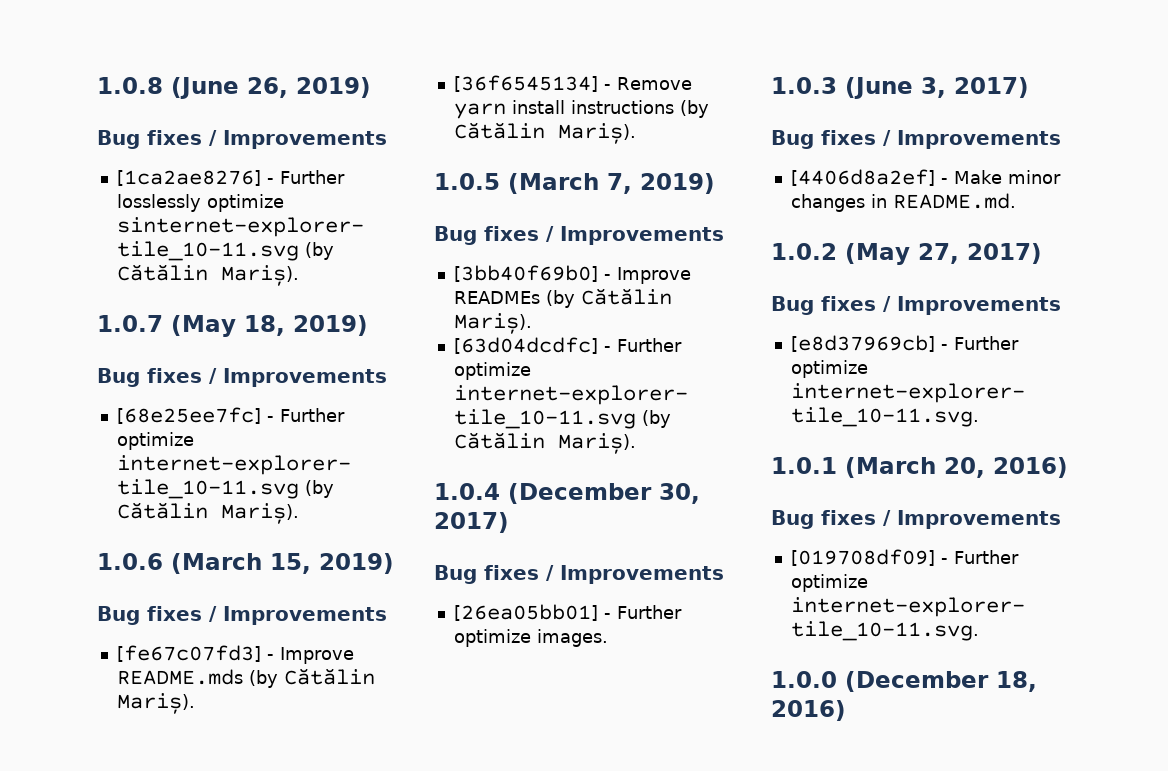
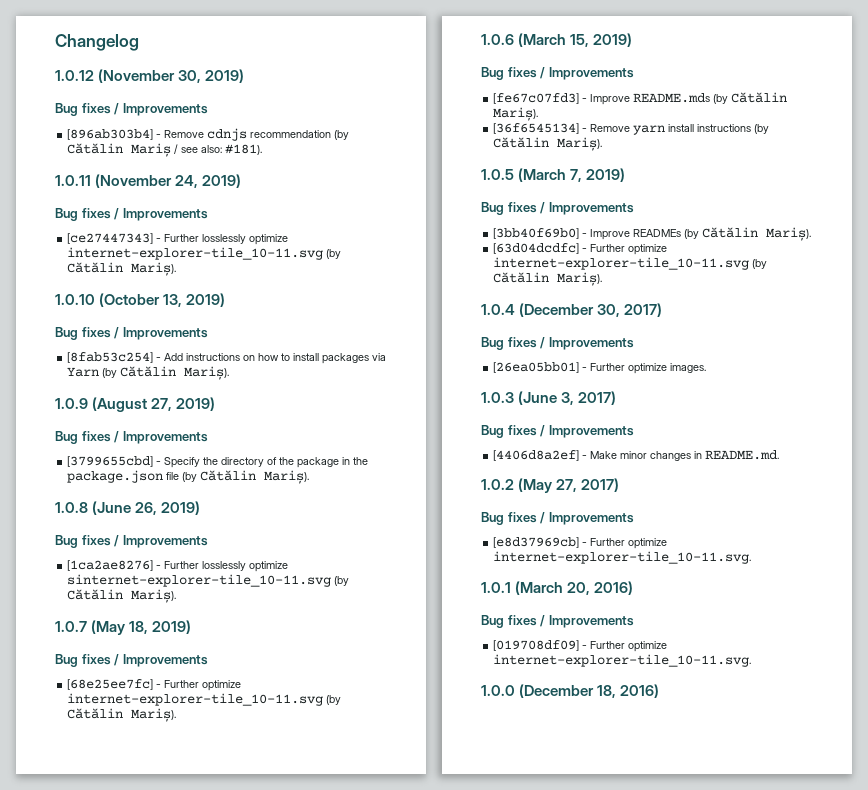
(97, 85) none -> [55,34,139,51] [55,69,245,83] [55,103,208,116] [67,128,350,141] [67,143,263,157] [55,174,242,188] [55,208,208,221] [67,233,289,245] [67,247,342,260] [67,262,177,276] [55,293,226,307] [55,327,208,340] [67,352,387,364] [67,366,230,380] [55,397,216,412] [55,431,208,444] [67,456,369,468] [67,470,310,484] Changelog // 1.0.12 (November 30, 2019) // Bug fixes / Improvements // [896ab303b4] - Remove cdnjs recommendation (by Cătălin Mariș / see also: #181). // 1.0.11 (November 24, 2019) // Bug fixes / Improvements // [ce27447343] - Further losslessly optimize internet-explorer-tile_10-11.svg (by Cătălin Mariș). // 1.0.10 (October 13, 2019) // Bug fixes / Improvements // [8fab53c254] - Add instructions on how to install packages via Yarn (by Cătălin Mariș). // 1.0.9 (August 27, 2019) // Bug fixes / Improvements // [3799655cbd] - Specify the directory of the package in the package.json file (by Cătălin Mariș). //

